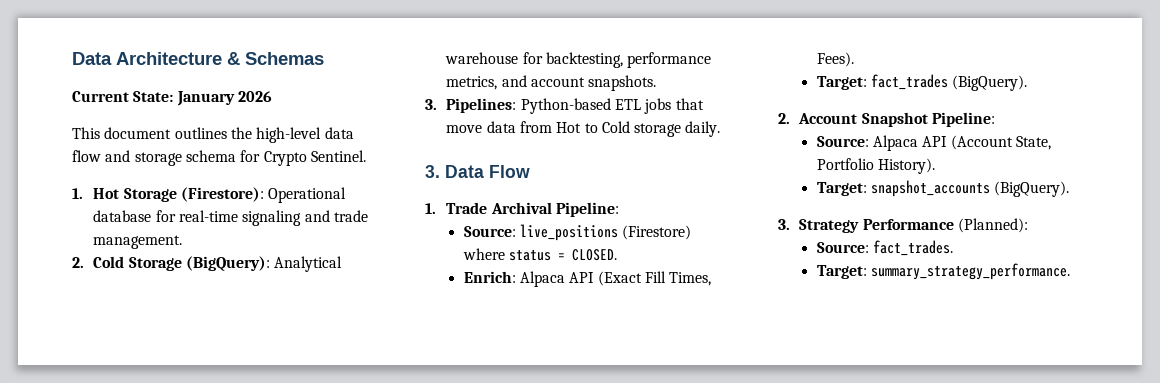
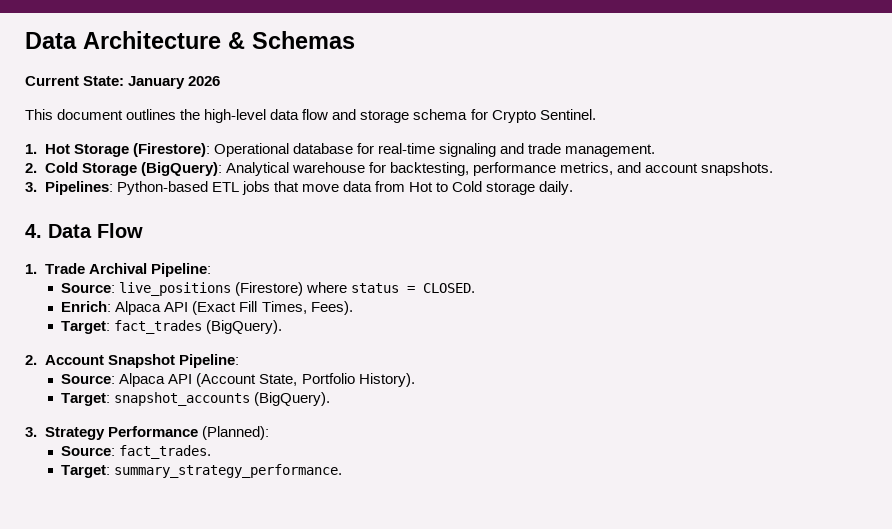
[425,165,440,178] 3. -> [25,224,42,238] 4.

